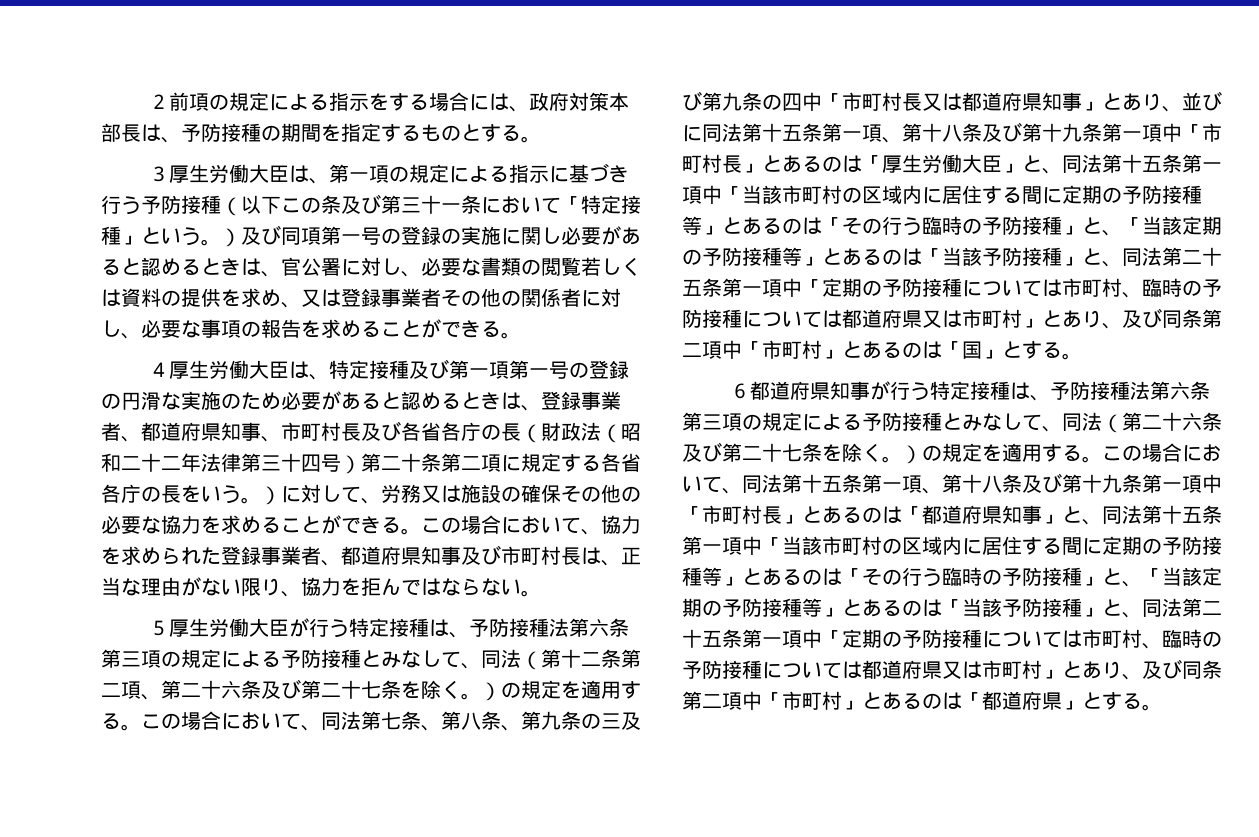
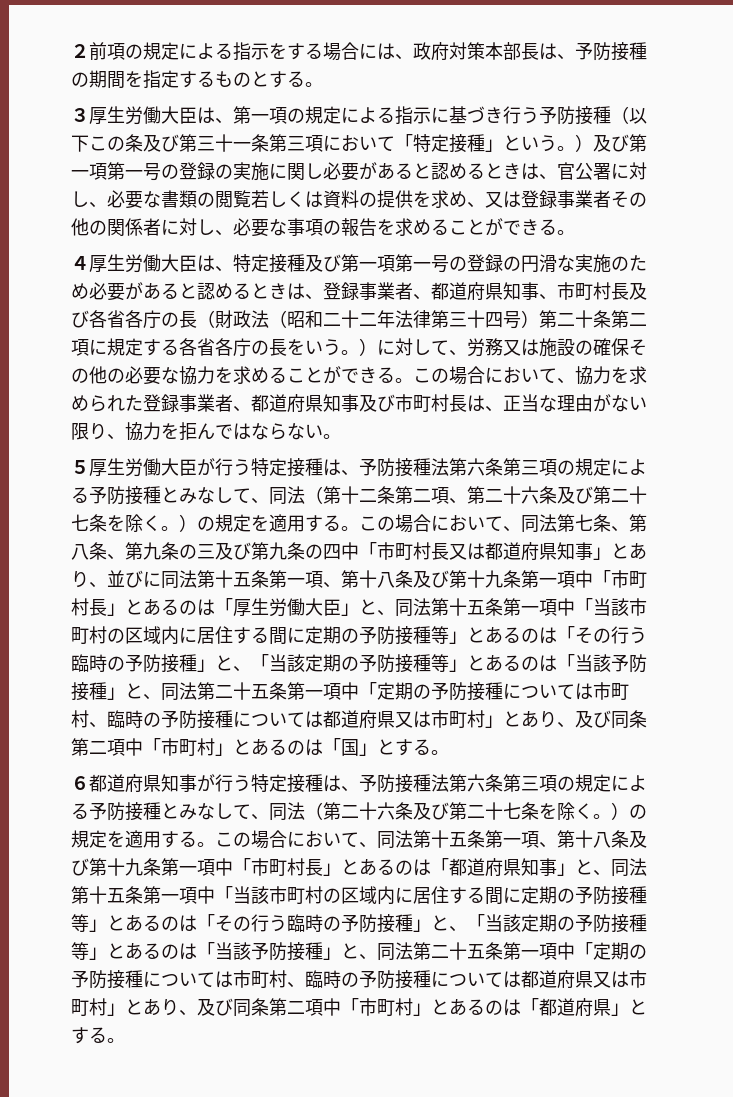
(481, 204) none -> [269,134,323,152] 第三項
[281,227,301,245] 同 -> [629,134,647,152] [71,170,89,178] 第一

